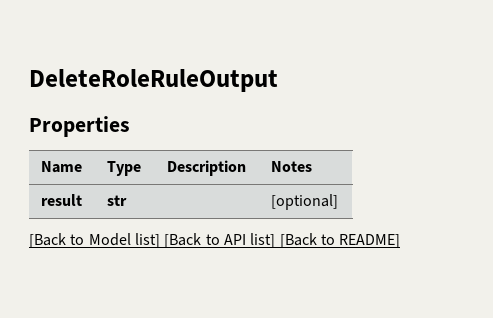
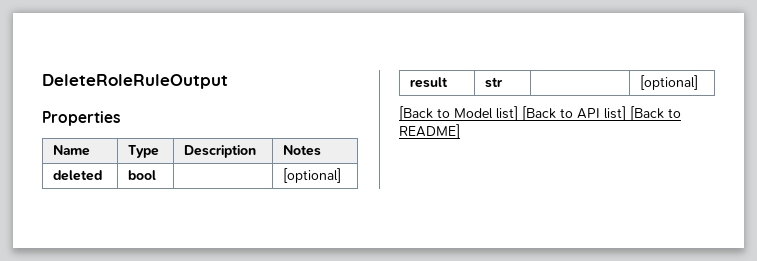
(313, 166) none -> [53,170,103,181] [128,170,157,180] [283,168,342,183] // deleted | bool | | [optional]

